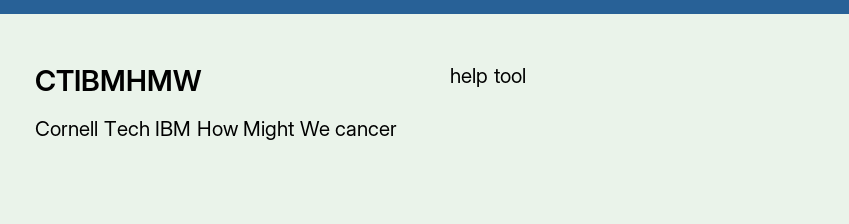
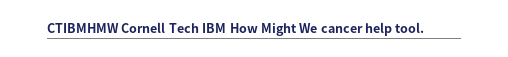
(202, 80) // -> (119, 28) none
[493,68,526,83] tool -> [395,22,425,33] tool.

